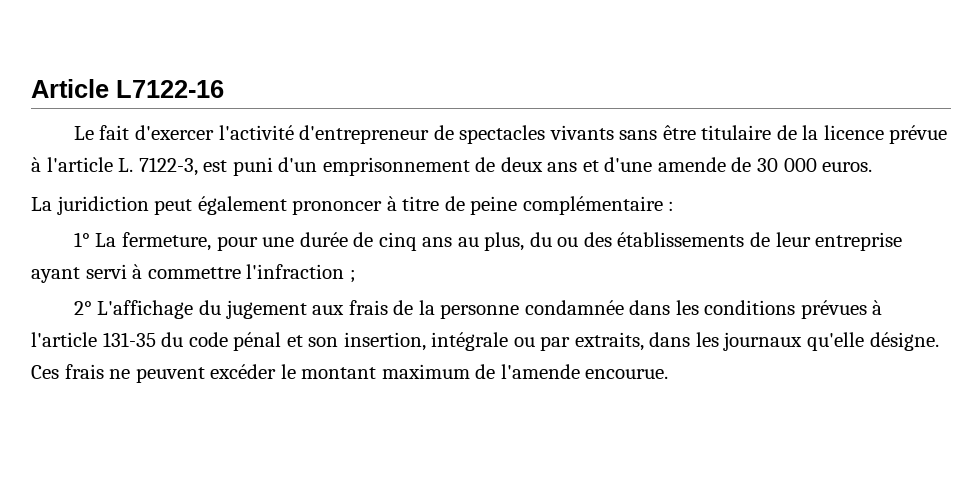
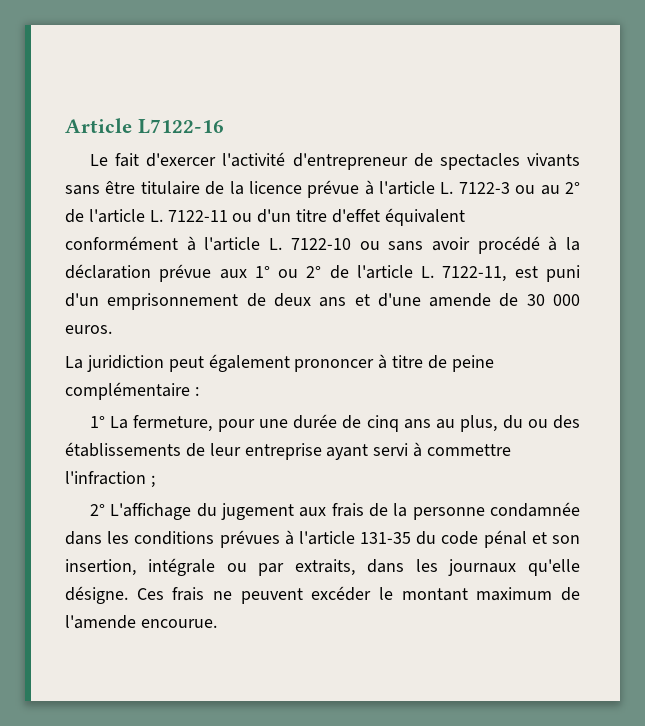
[138,157,198,176] 7122-3, -> [458,182,580,195] [65,208,465,226] [65,236,580,254] [65,264,507,282] 7122-3 ou au 2° de l'article L. 7122-11 ou d'un titre d'effet équivalent conformément à l'article L. 7122-10 ou sans avoir procédé à la déclaration prévue aux 1° ou 2° de l'article L. 7122-11,

